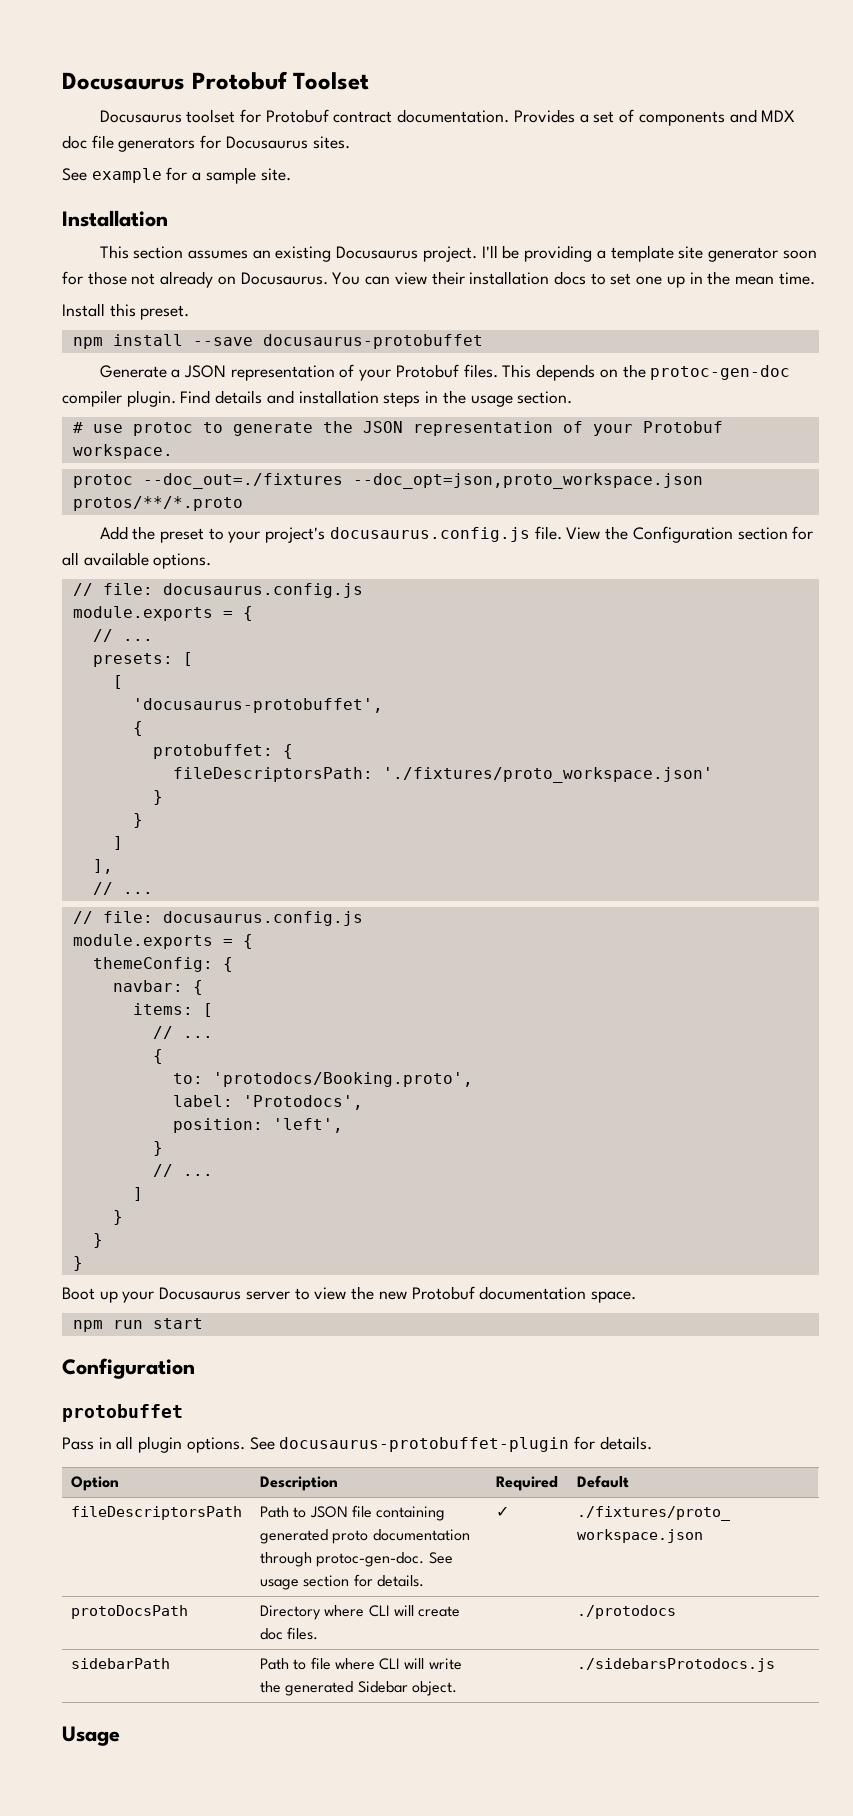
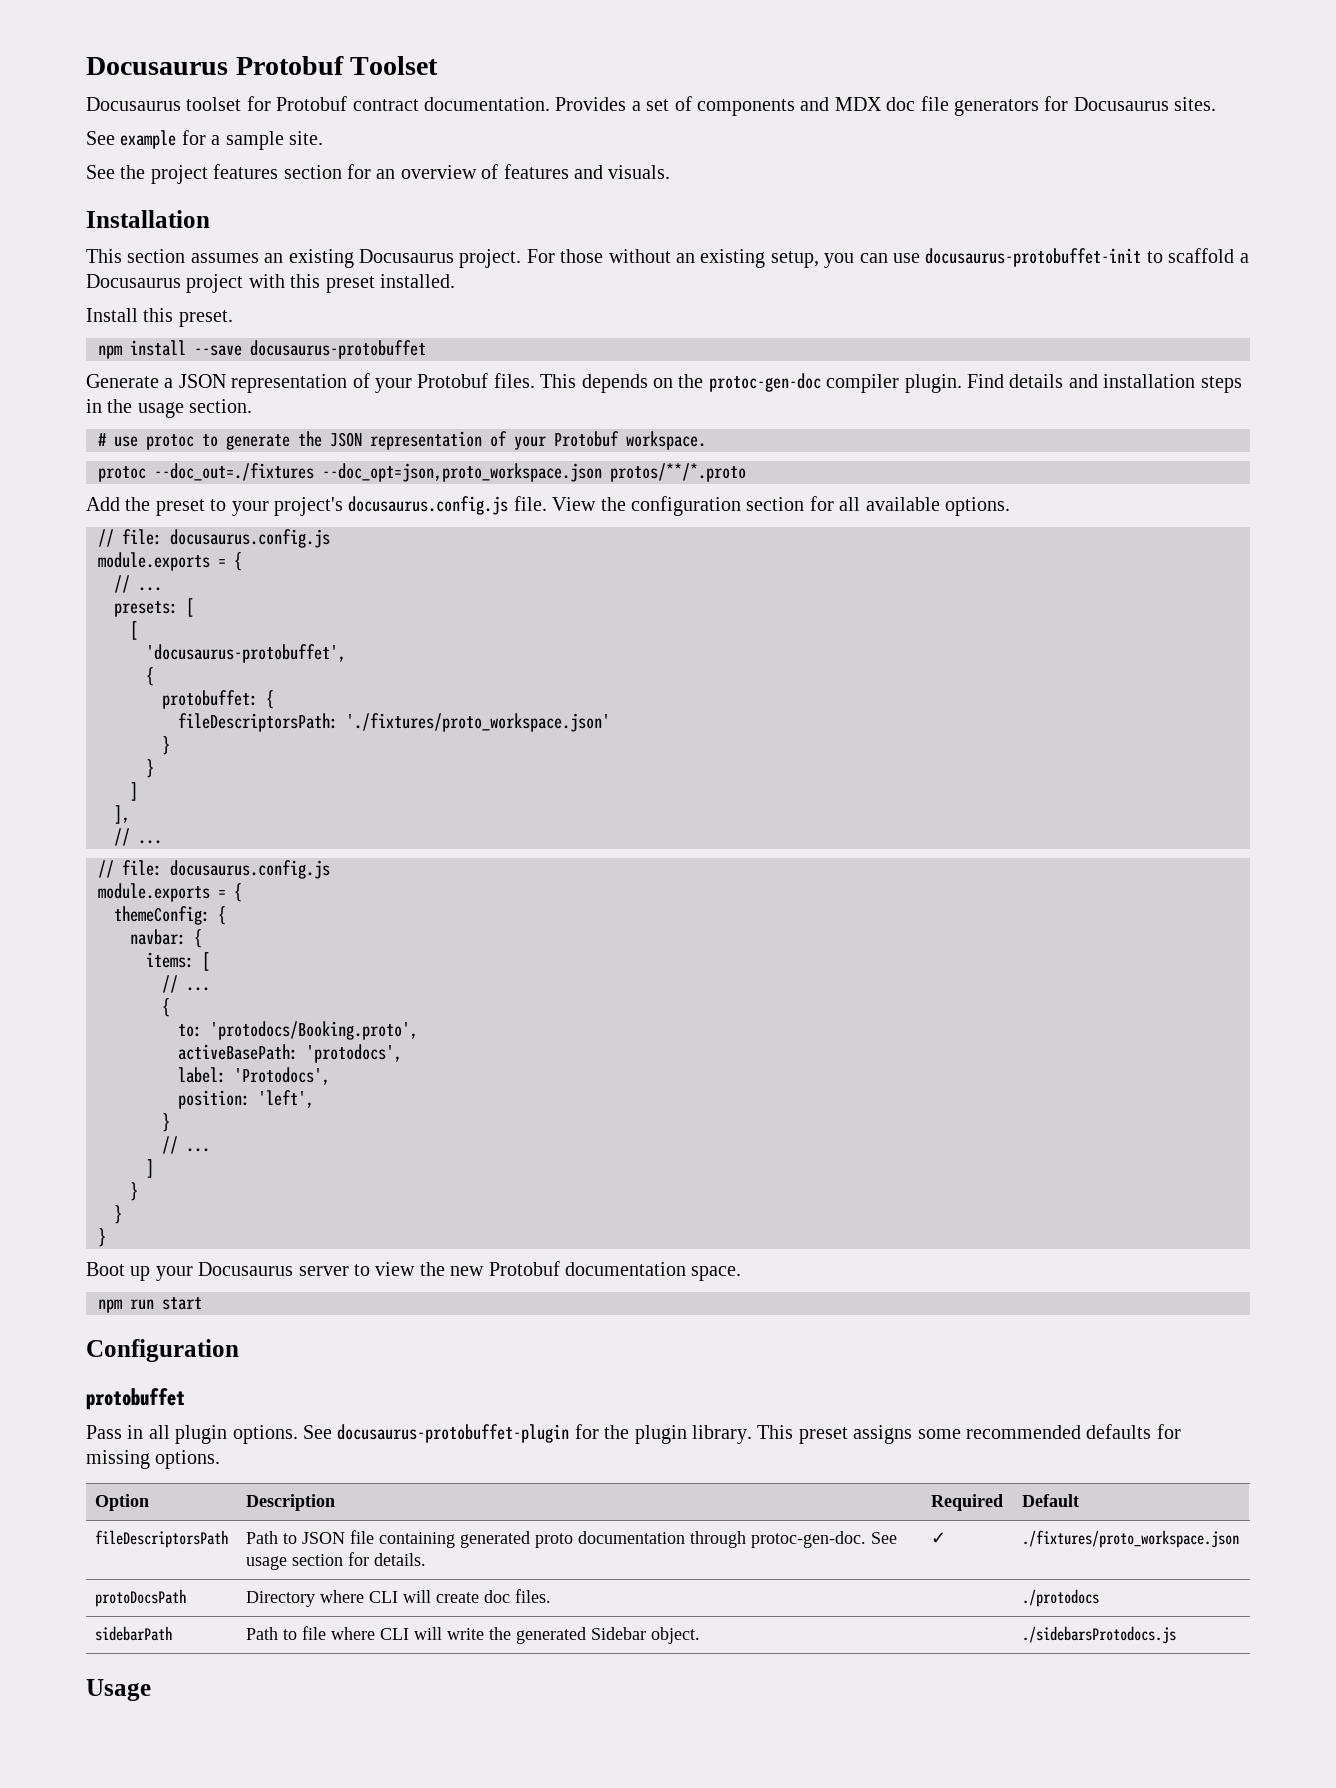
(291, 174) none -> [86,164,671,184] // See the project features section for an overview of features and visuals.
[481,245,817,262] [62,271,815,288] I'll be providing a template site generator soon for those not already on Docusaurus. You can view their installation docs to set one up in the mean time. -> [526,248,1249,268] [86,274,455,293] For those without an existing setup, you can use docusaurus-protobuffet-init to scaffold a Docusaurus project with this preset installed.
[632,526,733,543] Configuration -> [630,496,741,516] configuration
(473, 1079) none -> [178,1044,402,1063] // activeBasePath: 'protodocs',
[599,1436,652,1450] details. -> [604,1424,1181,1444] [86,1450,221,1469] the plugin library. This preset assigns some recommended defaults for missing options.

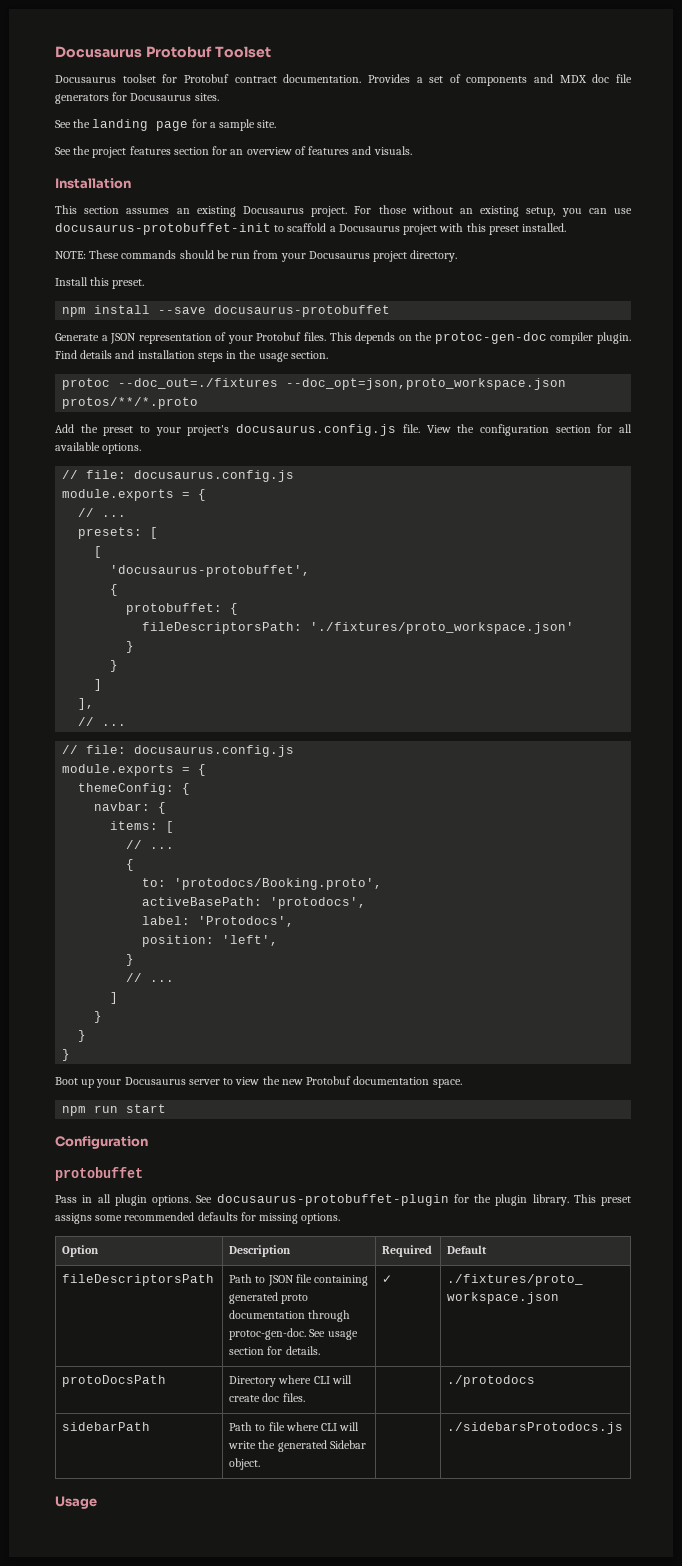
[120,130,177,149] example -> [73,119,189,131] the landing page
(455, 281) none -> [55,250,458,262] // NOTE: These commands should be run from your Docusaurus project directory.
[98,431,706,450] // # use protoc to generate the JSON representation of your Protobuf workspace. -> (328, 355) none

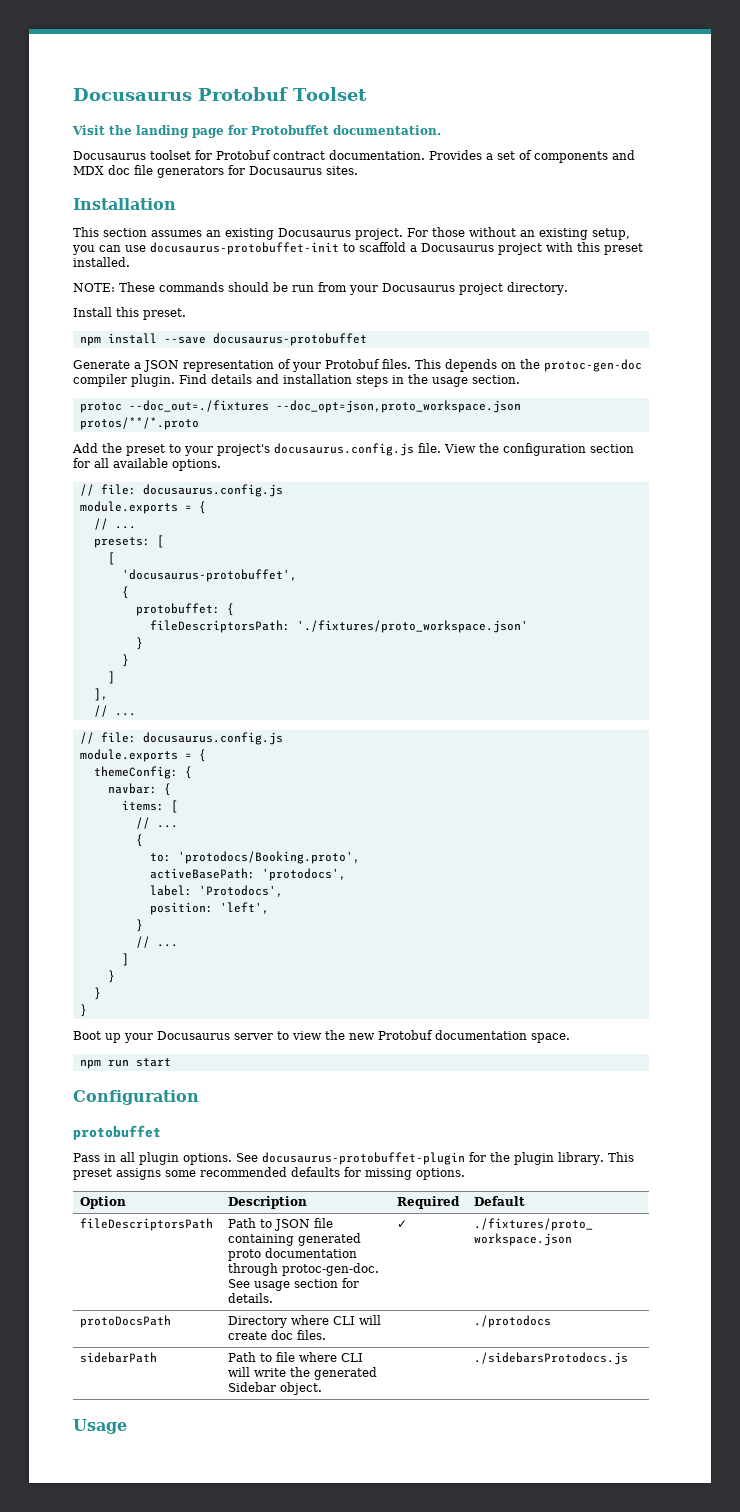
(271, 52) none -> [72,125,441,138] // Visit the landing page for Protobuffet documentation.
[55,119,277,131] [55,146,412,158] // See the landing page for a sample site. // See the project features section for an overview of features and visuals. -> (358, 170) none

